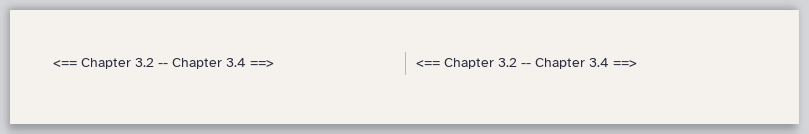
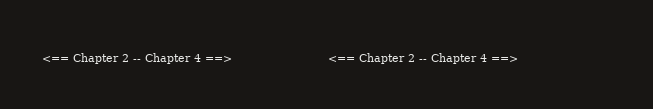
[53,58,246,69] <== Chapter 3.2 -- Chapter 3.4 -> [42,53,201,64] <== Chapter 2 -- Chapter 4
[498,58,609,69] 3.2 -- Chapter 3.4 -> [408,53,487,64] 2 -- Chapter 4

